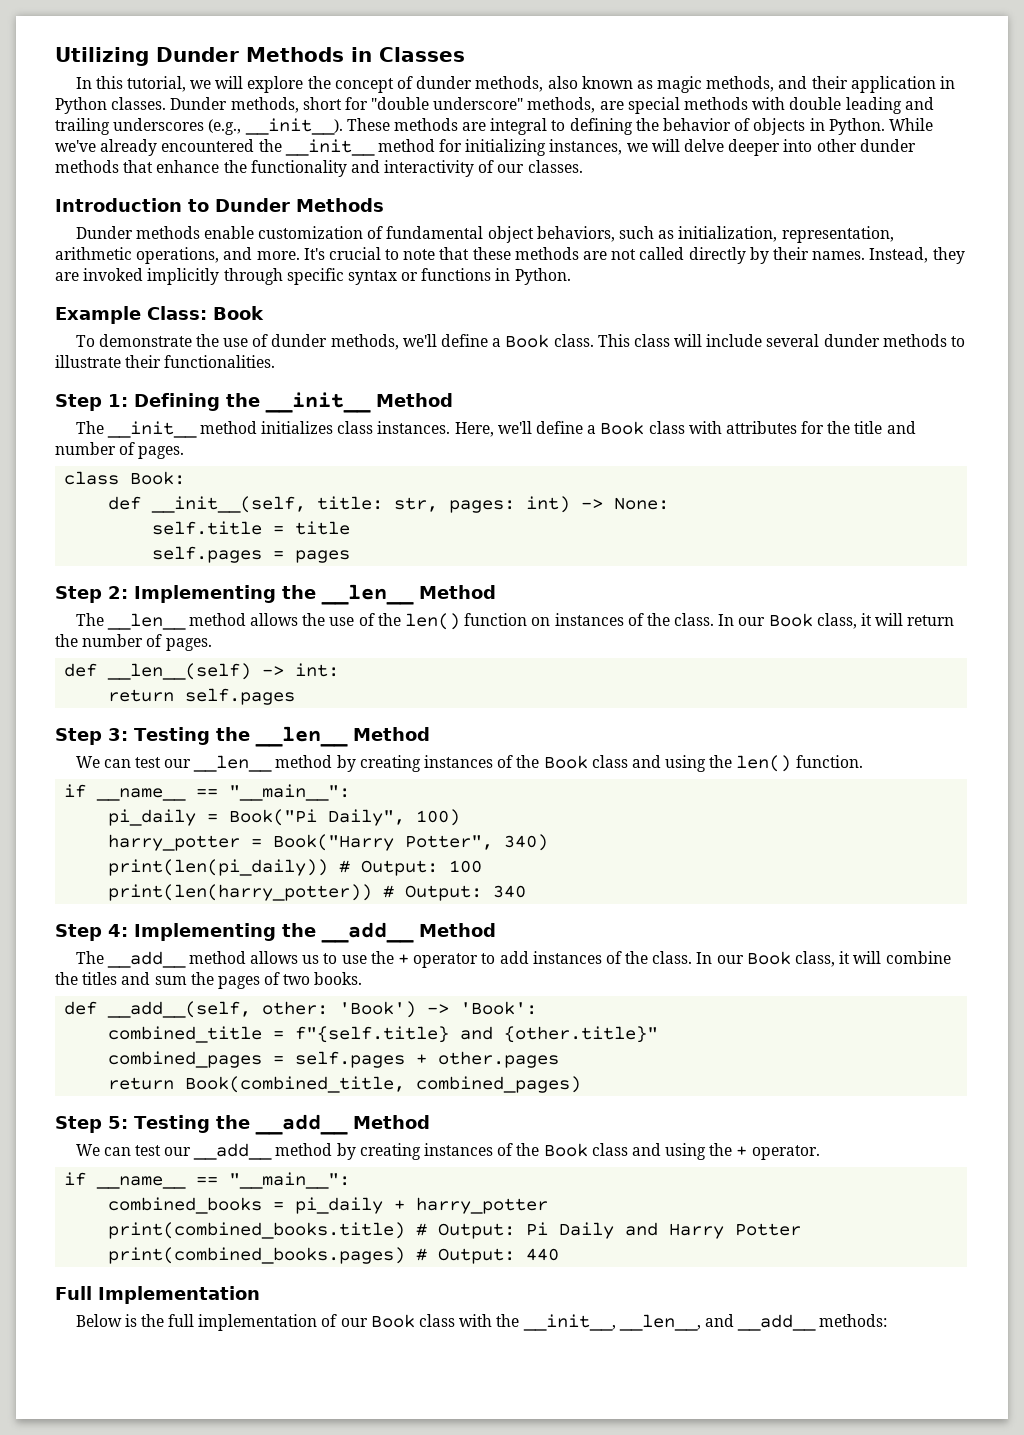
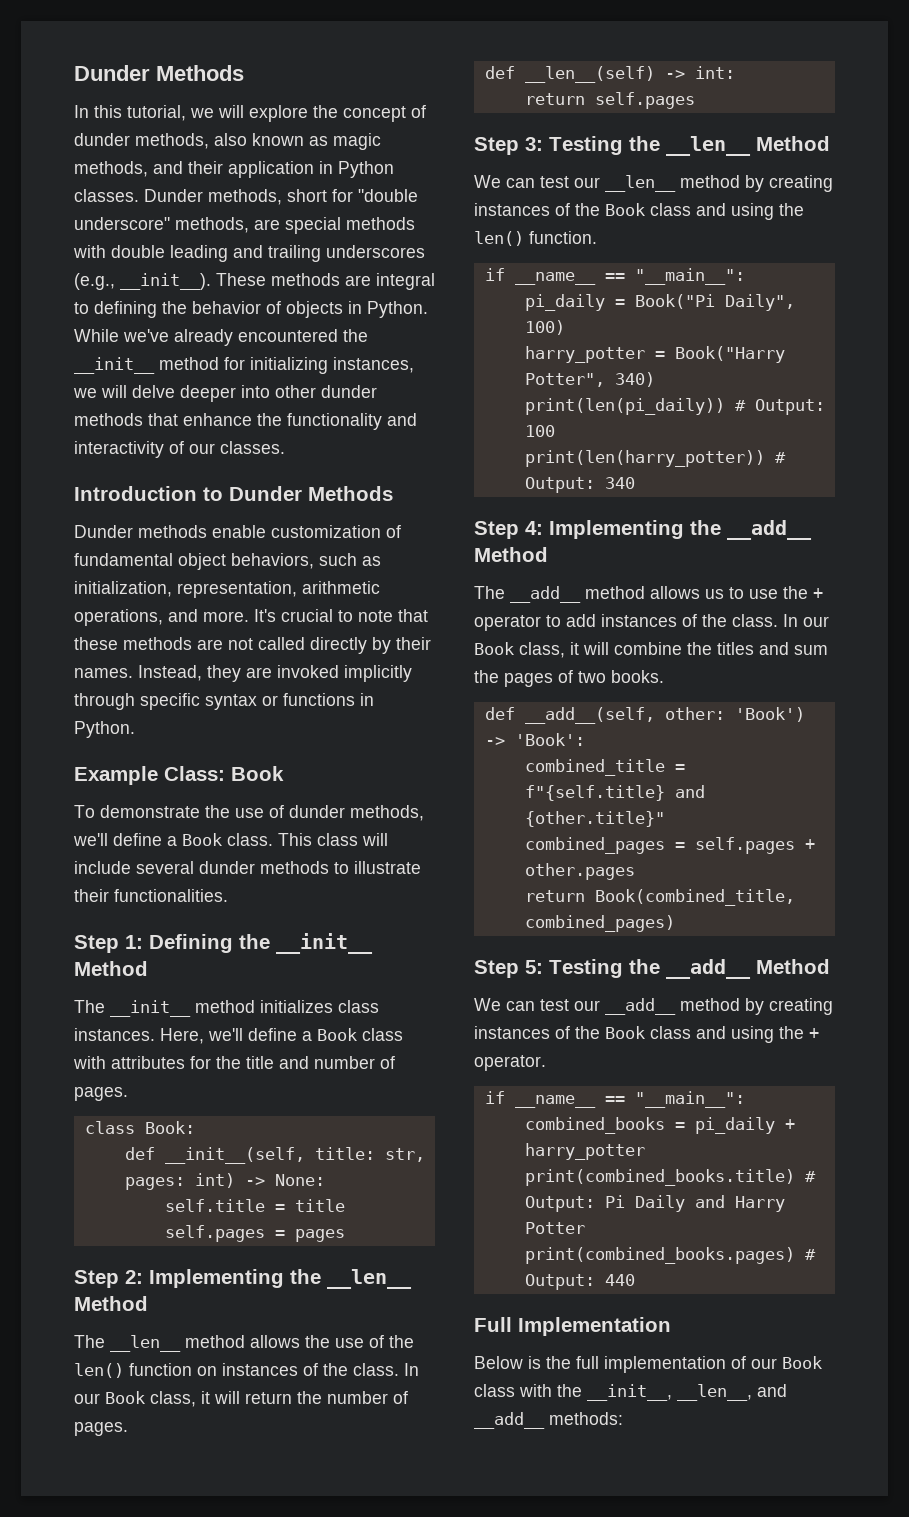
[55,47,465,66] Utilizing Dunder Methods in Classes -> [74,65,244,81] Dunder Methods

